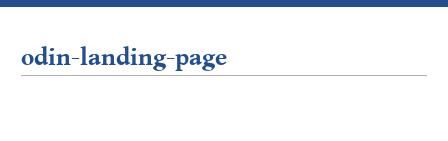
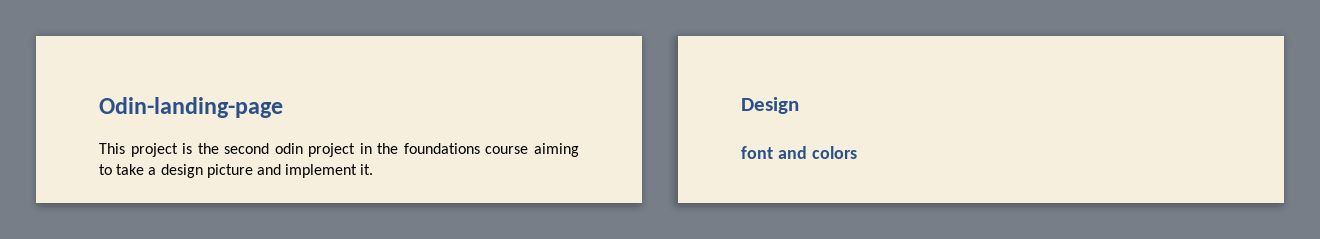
[21,46,227,71] odin-landing-page -> [99,97,283,118] [99,143,579,157] [99,164,374,178] [741,97,799,114] [741,146,857,159] Odin-landing-page // This project is the second odin project in the foundations course aiming to take a design picture and implement it. // Design // font and colors

